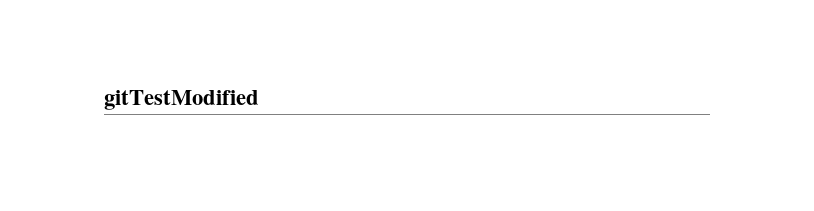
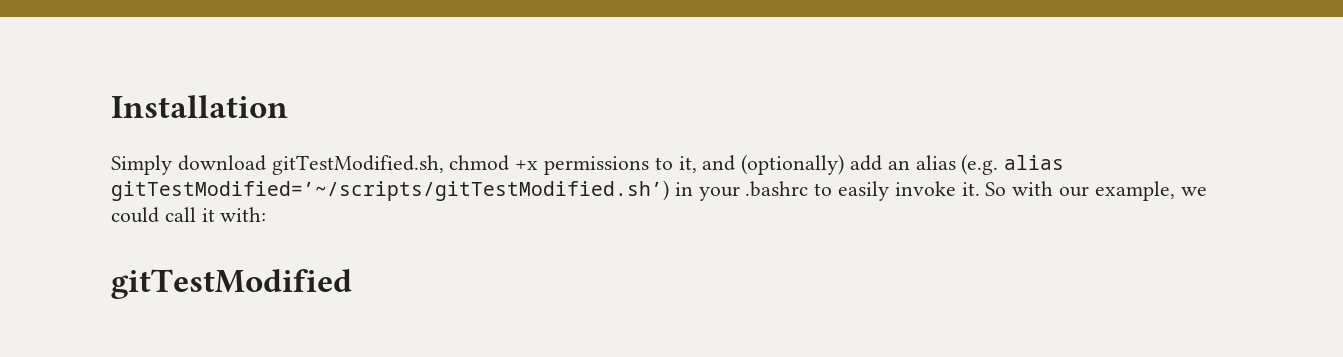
(104, 100) none -> [111,95,288,118] [111,154,1065,175] [111,180,1207,201] [111,207,267,223] Installation // Simply download gitTestModified.sh, chmod +x permissions to it, and (optionally) add an alias (e.g. alias gitTestModified=’~/scripts/gitTestModified.sh’) in your .bashrc to easily invoke it. So with our example, we could call it with: //

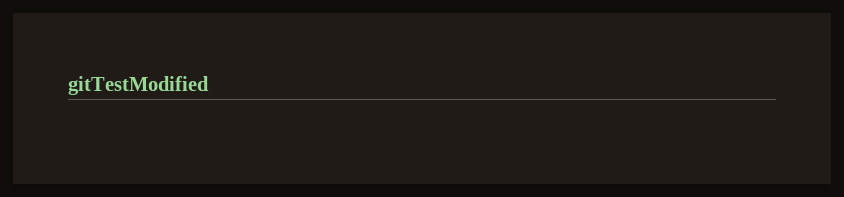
[111,95,288,118] [111,154,1065,175] [111,180,1207,201] [111,207,267,223] Installation // Simply download gitTestModified.sh, chmod +x permissions to it, and (optionally) add an alias (e.g. alias gitTestModified=’~/scripts/gitTestModified.sh’) in your .bashrc to easily invoke it. So with our example, we could call it with: // -> (68, 85) none

